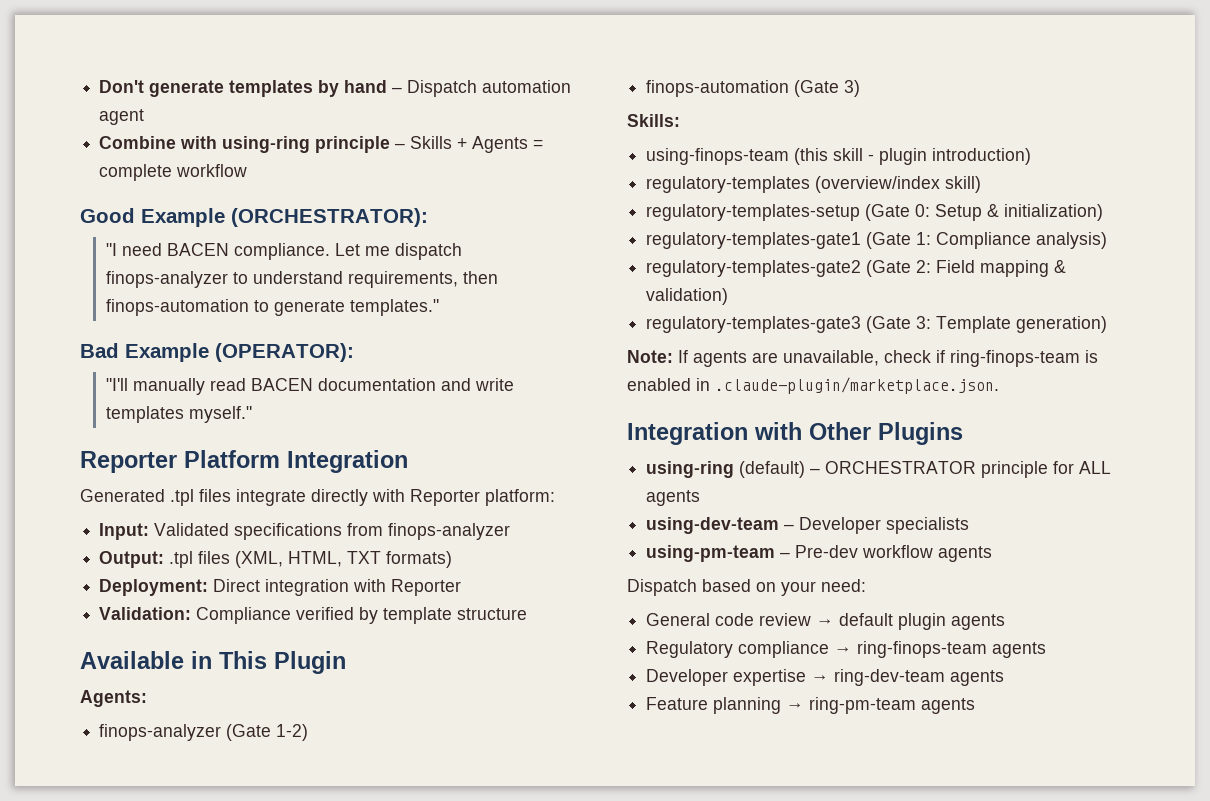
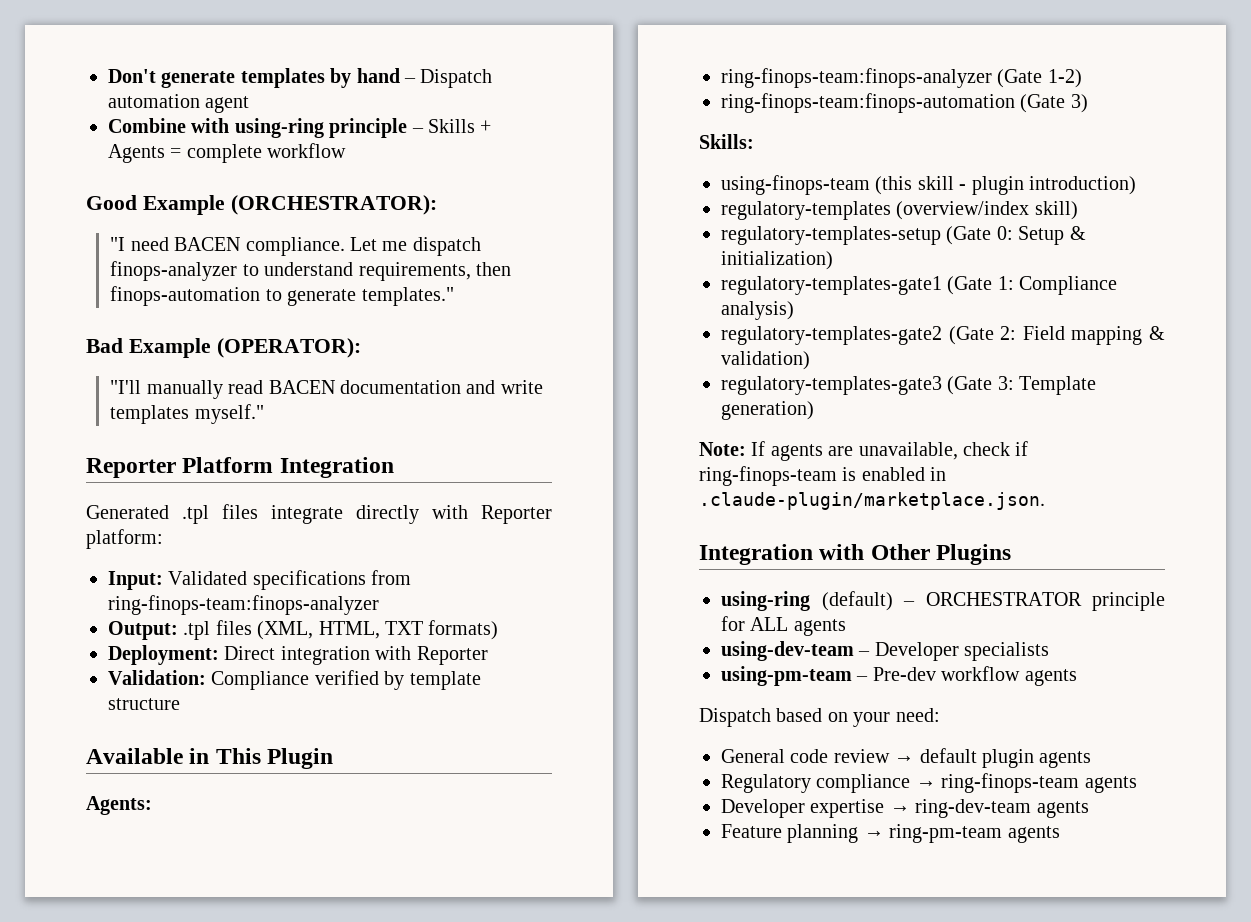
[388,523,511,540] finops-analyzer -> [108,595,379,615] ring-finops-team:finops-analyzer
[99,724,222,741] finops-analyzer -> [721,68,992,88] ring-finops-team:finops-analyzer
[646,80,790,97] finops-automation -> [721,93,1015,113] ring-finops-team:finops-automation

